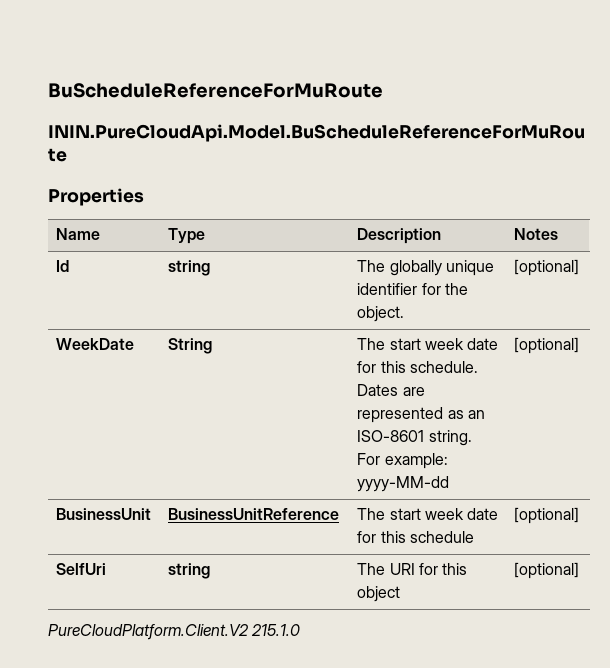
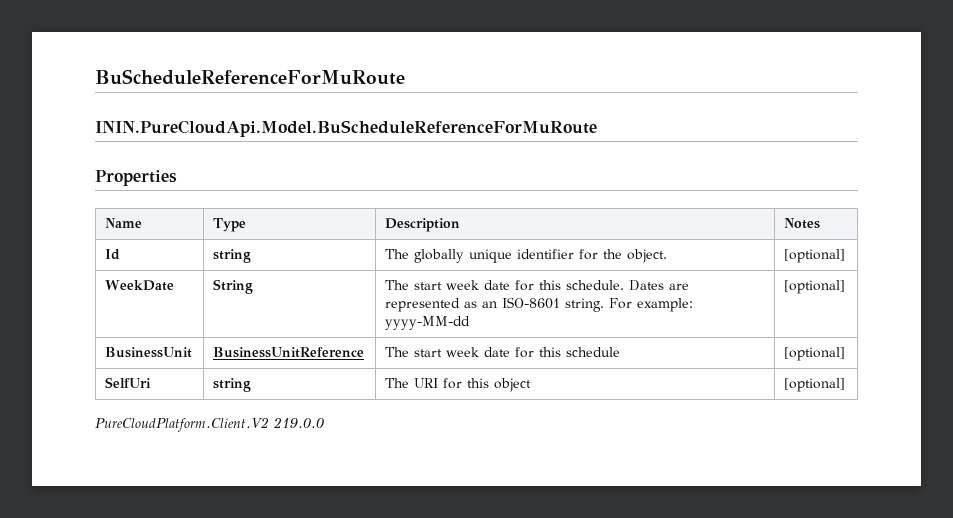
[251,624,301,636] 215.1.0 -> [273,417,324,428] 219.0.0

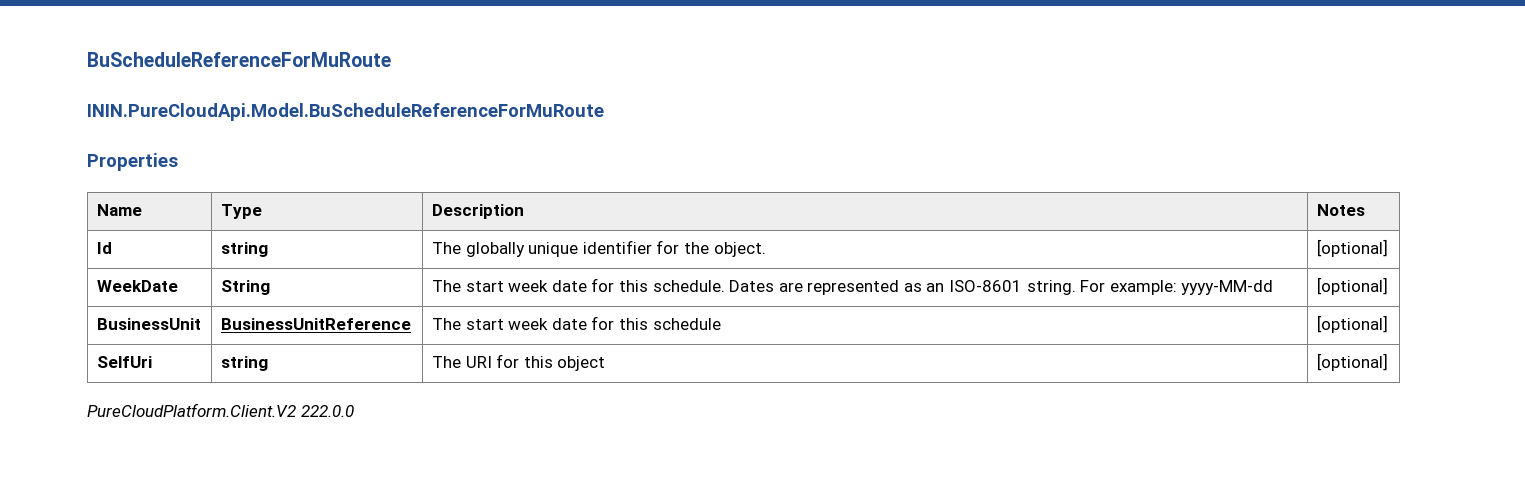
[273,417,324,428] 219.0.0 -> [300,405,354,417] 222.0.0

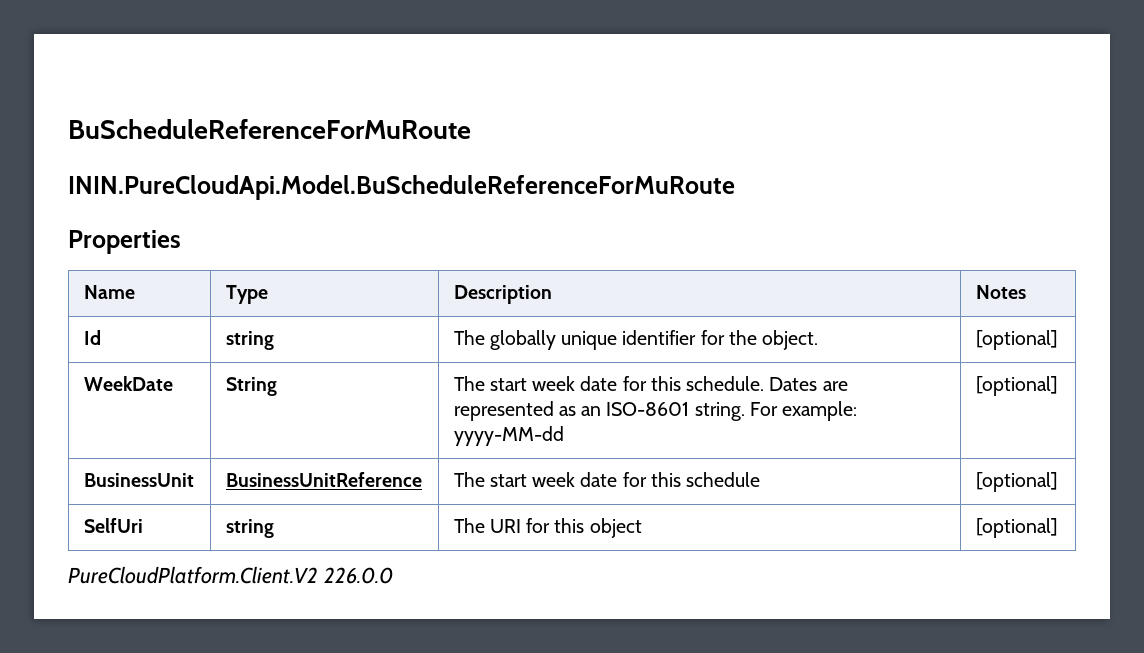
[300,405,354,417] 222.0.0 -> [323,567,393,584] 226.0.0

